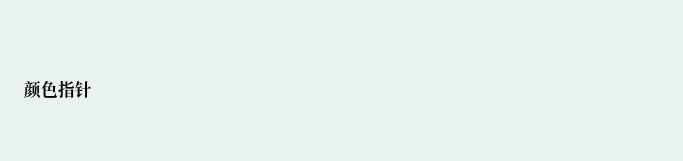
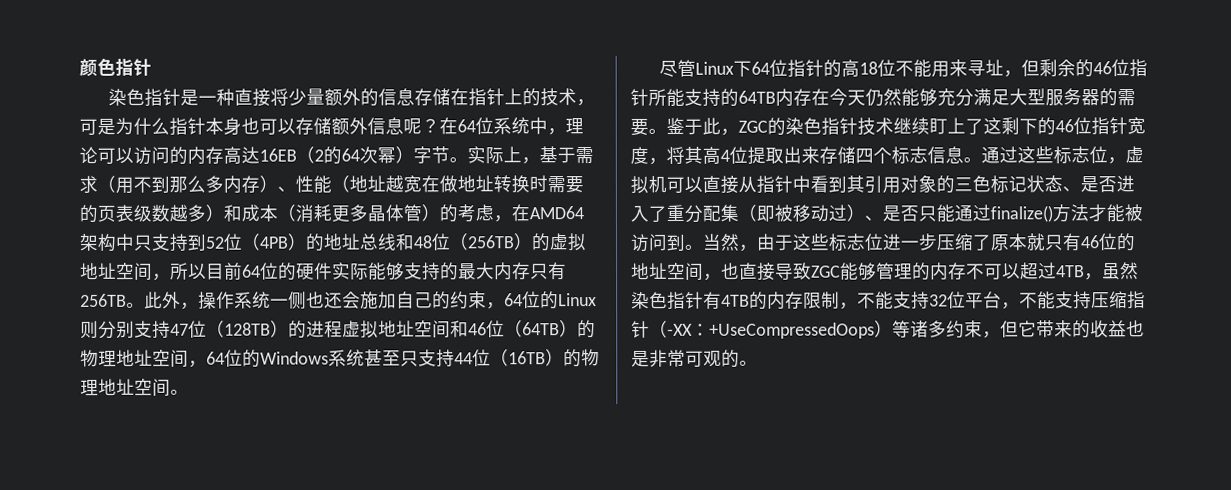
(92, 89) none -> [107,88,595,107] [79,117,584,136] [79,146,594,165] [79,175,584,194] [79,204,584,223] [79,233,587,252] [80,262,567,281] [80,291,597,310] [80,320,596,339] [80,349,600,368] [80,378,189,397] [658,59,1148,78] [630,88,1136,107] [630,117,1146,136] [630,146,1144,165] [630,175,1135,194] [630,204,1143,223] [630,233,1136,252] [631,262,1139,281] [631,291,1146,310] [631,320,1145,339] [631,349,758,368] // 染色指针是一种直接将少量额外的信息存储在指针上的技术，可是为什么指针本身也可以存储额外信息呢？在64位系统中，理论可以访问的内存高达16EB（2的64次幂）字节。实际上，基于需求（用不到那么多内存）、性能（地址越宽在做地址转换时需要的页表级数越多）和成本（消耗更多晶体管）的考虑，在AMD64架构中只支持到52位（4PB）的地址总线和48位（256TB）的虚拟地址空间，所以目前64位的硬件实际能够支持的最大内存只有256TB。此外，操作系统一侧也还会施加自己的约束，64位的Linux则分别支持47位（128TB）的进程虚拟地址空间和46位（64TB）的物理地址空间，64位的Windows系统甚至只支持44位（16TB）的物理地址空间。 // 尽管Linux下64位指针的高18位不能用来寻址，但剩余的46位指针所能支持的64TB内存在今天仍然能够充分满足大型服务器的需要。鉴于此，ZGC的染色指针技术继续盯上了这剩下的46位指针宽度，将其高4位提取出来存储四个标志信息。通过这些标志位，虚拟机可以直接从指针中看到其引用对象的三色标记状态、是否进入了重分配集（即被移动过）、是否只能通过finalize()方法才能被访问到。当然，由于这些标志位进一步压缩了原本就只有46位的地址空间，也直接导致ZGC能够管理的内存不可以超过4TB，虽然染色指针有4TB的内存限制，不能支持32位平台，不能支持压缩指针（-XX：+UseCompressedOops）等诸多约束，但它带来的收益也是非常可观的。

